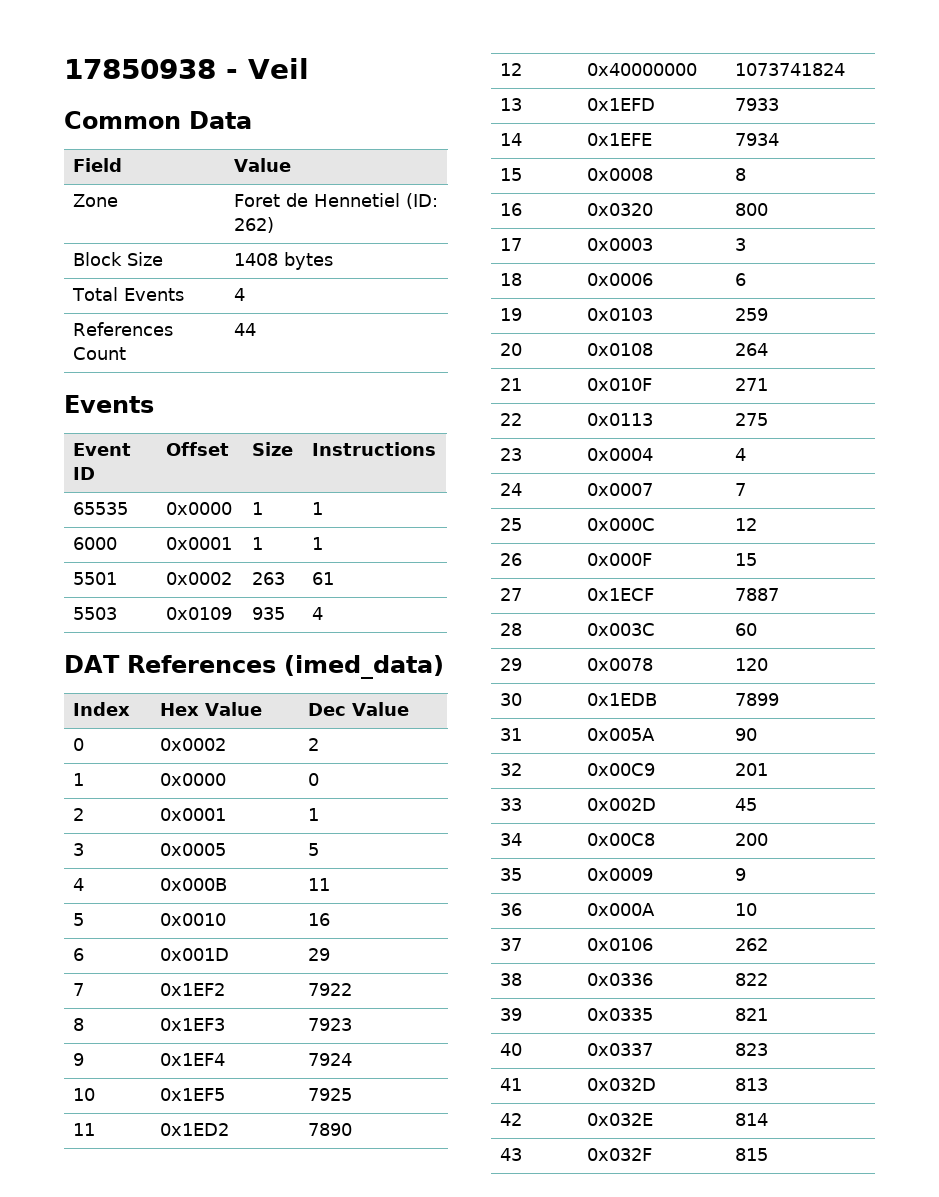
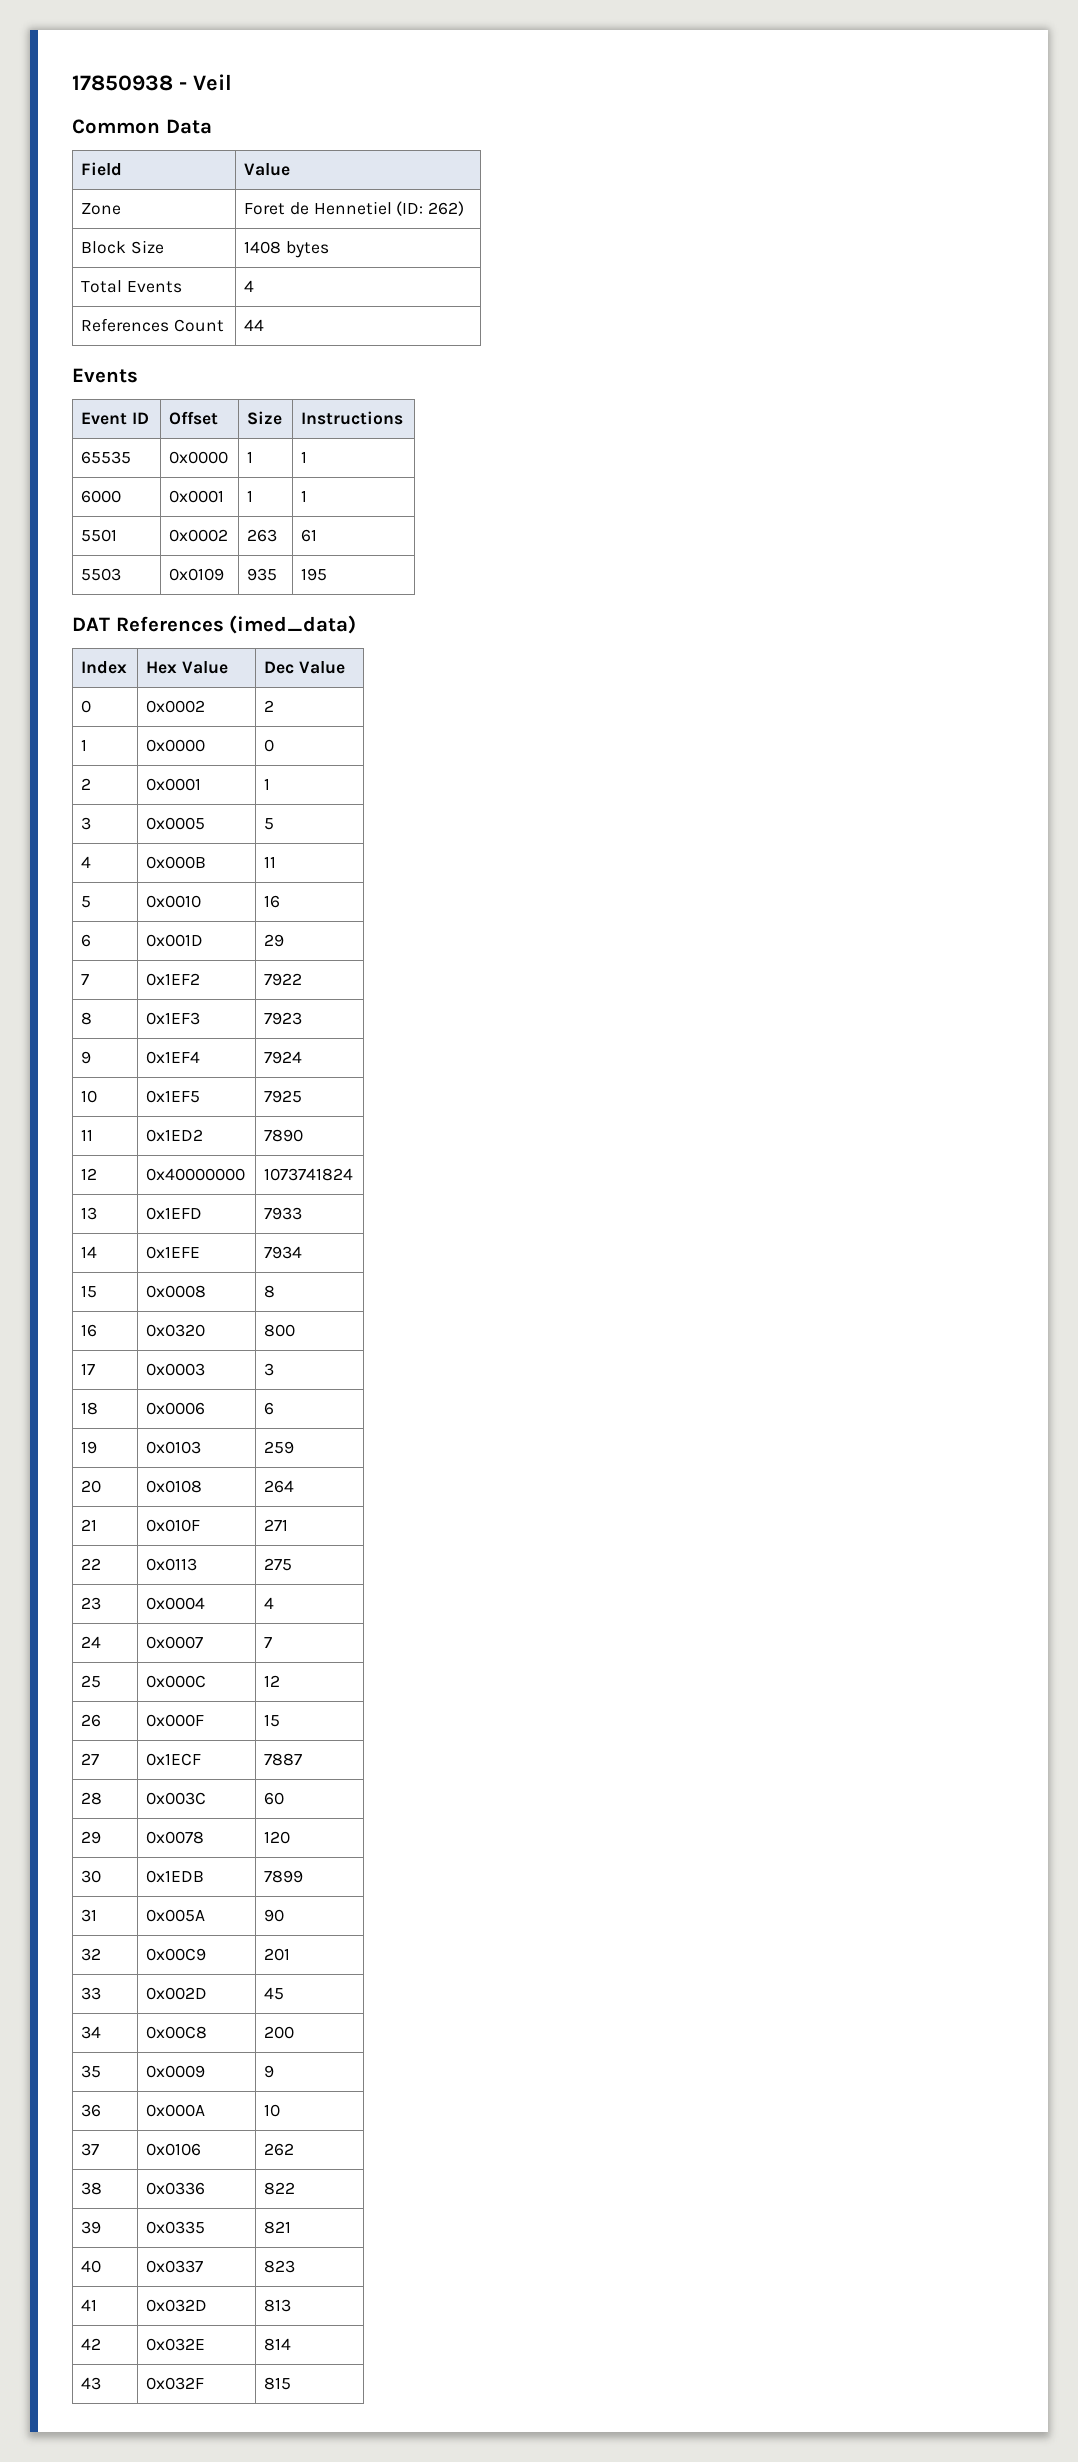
[312,607,324,620] 4 -> [301,568,328,581] 195

